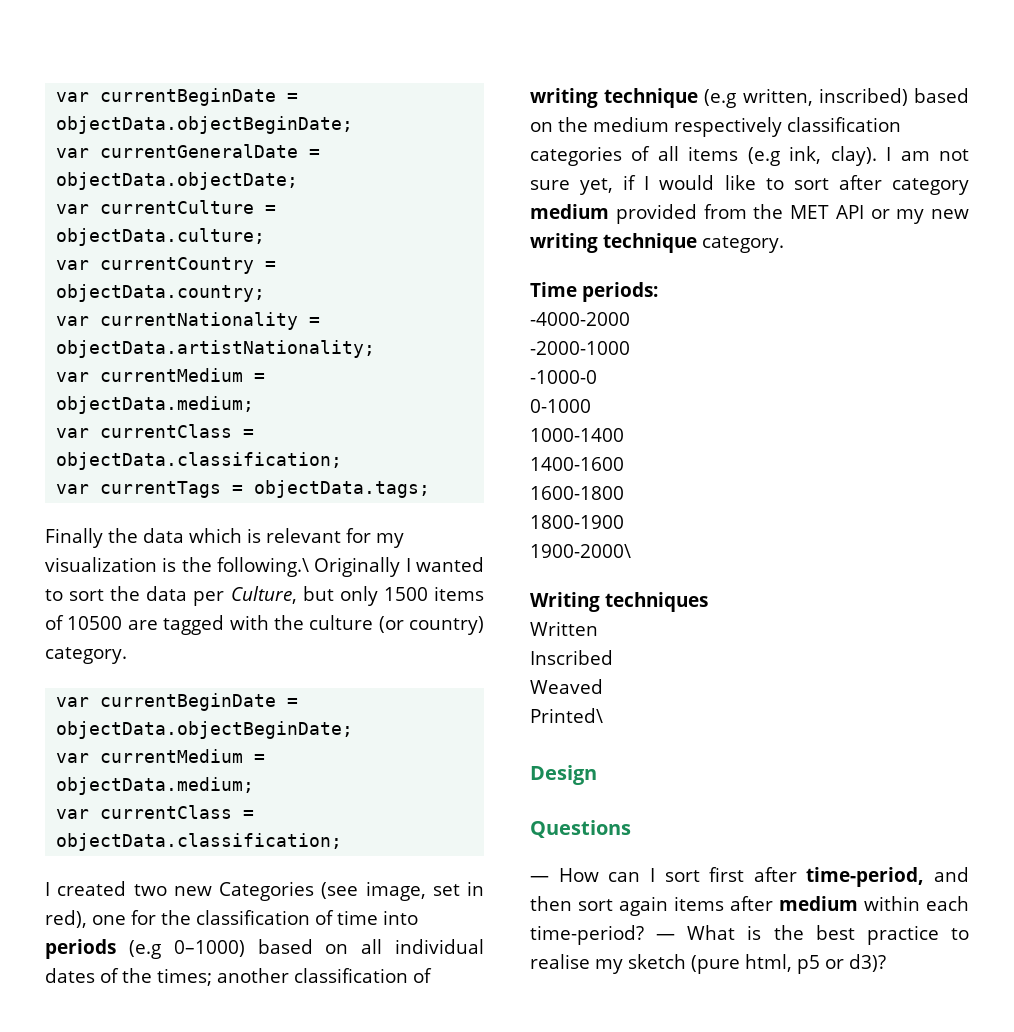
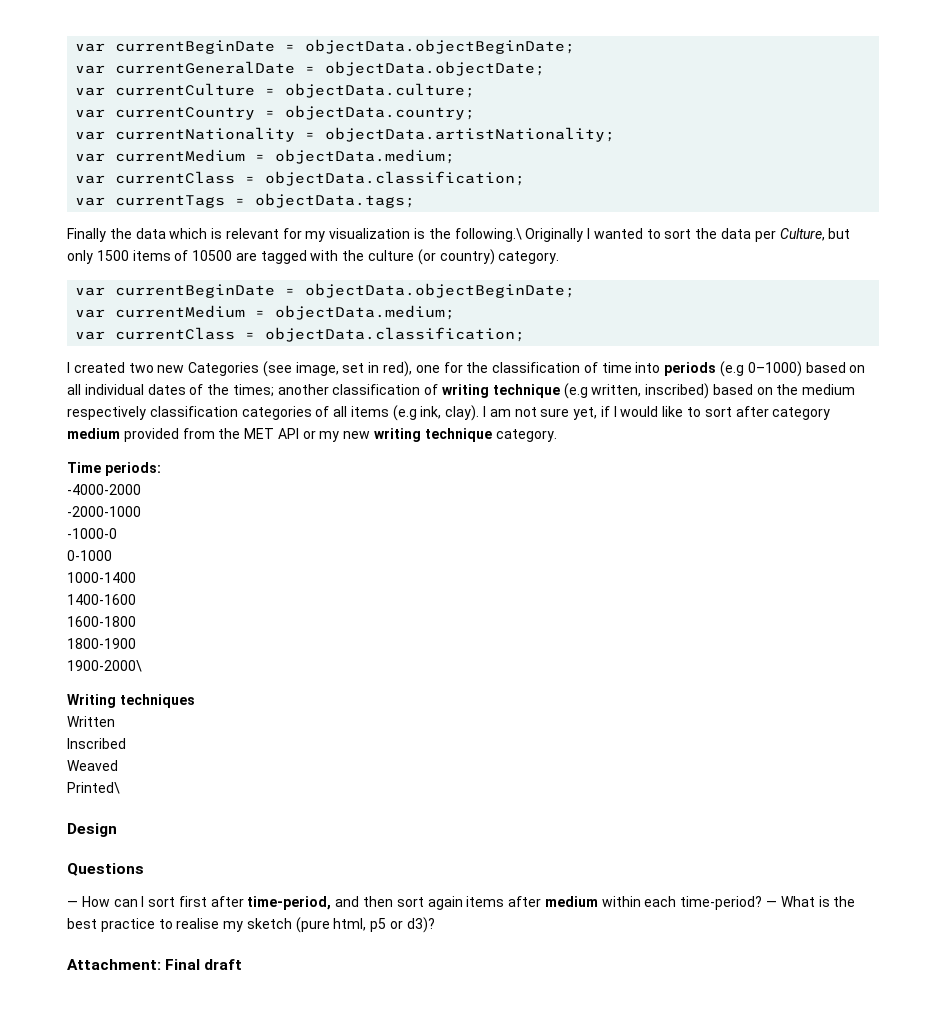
(886, 963) none -> [67,959,243,970] // Attachment: Final draft

